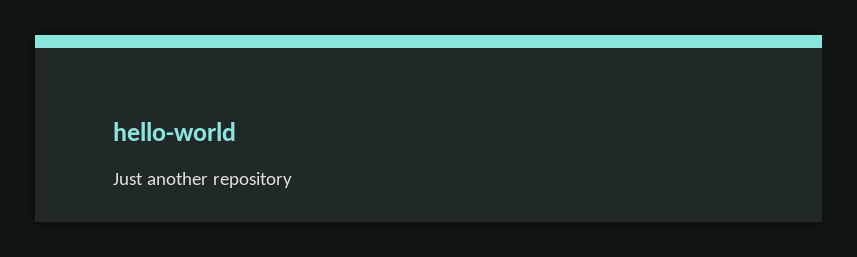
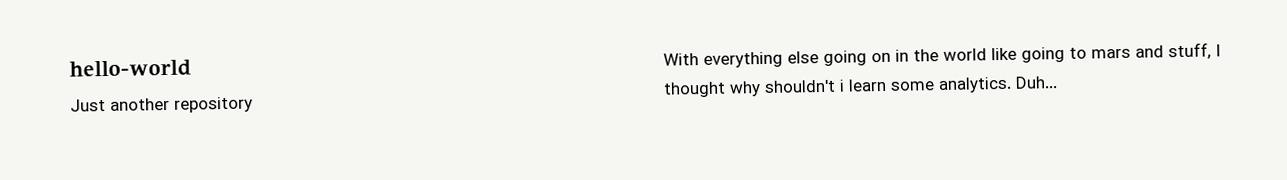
(292, 180) none -> [663,42,1221,68] [663,76,1058,98] // With everything else going on in the world like going to mars and stuff, I thought why shouldn't i learn some analytics. Duh...

